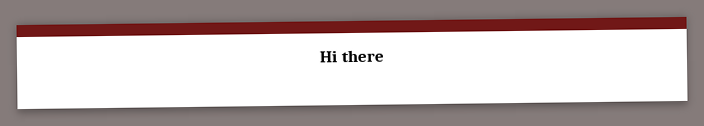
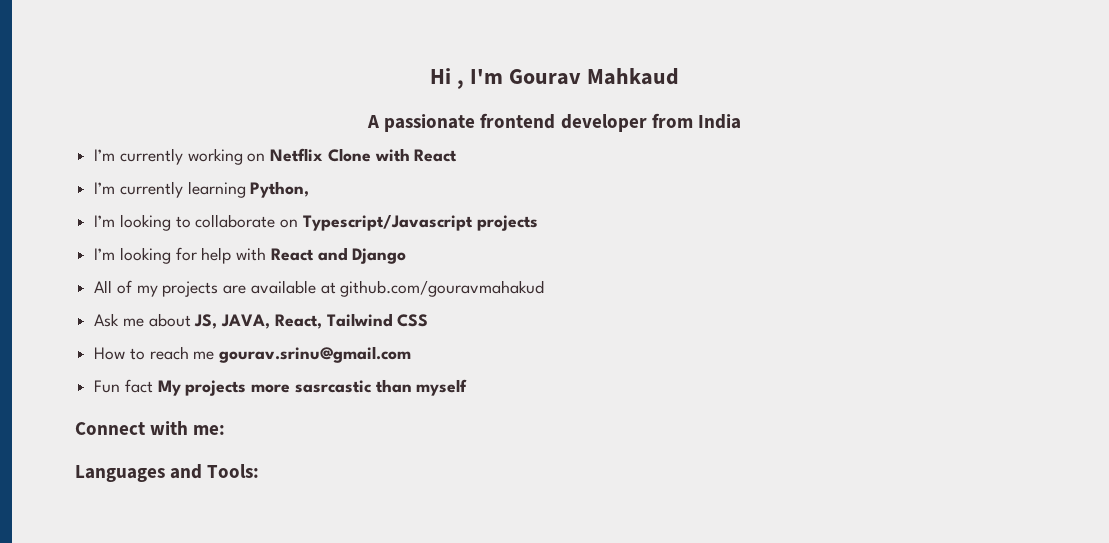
[340,49,384,63] there -> [457,68,679,89] [367,113,741,132] [94,148,458,165] [94,181,310,198] [94,214,538,231] [94,247,407,264] [94,280,545,297] [94,313,429,329] [94,346,412,363] [94,379,468,396] [75,421,226,435] [75,464,260,482] , I'm Gourav Mahkaud // A passionate frontend developer from India // I’m currently working on Netflix Clone with React // I’m currently learning Python, // I’m looking to collaborate on Typescript/Javascript projects // I’m looking for help with React and Django // All of my projects are available at github.com/gouravmahakud // Ask me about JS, JAVA, React, Tailwind CSS // How to reach me gourav.srinu@gmail.com // Fun fact My projects more sasrcastic than myself // Connect with me: // Languages and Tools:

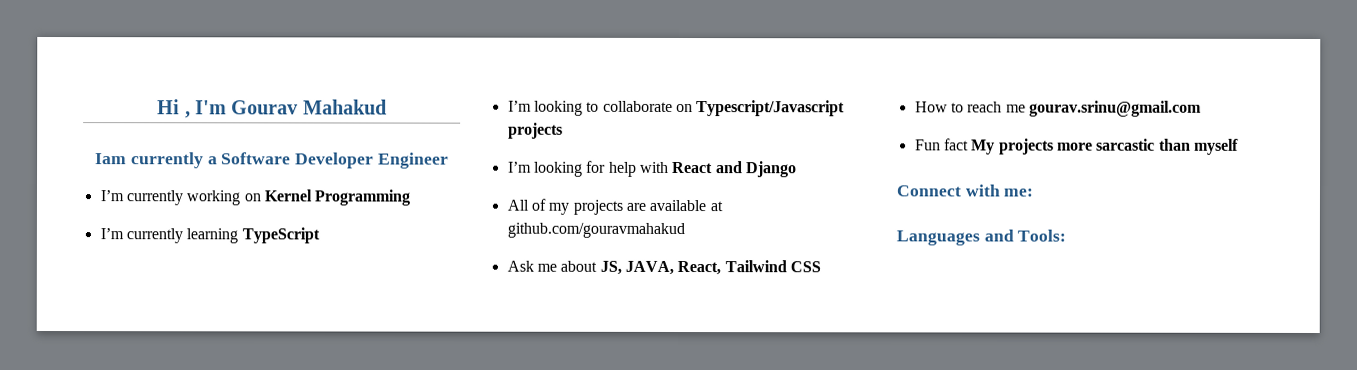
[586,68,679,85] [367,113,741,132] Mahkaud // A passionate frontend developer from India -> [302,99,387,115] [95,152,449,169] Mahakud // Iam currently a Software Developer Engineer
[270,148,458,162] Netflix Clone with React -> [263,189,411,206] Kernel Programming
[250,181,310,198] Python, -> [241,227,320,244] TypeScript
[294,380,372,393] sasrcastic -> [1096,138,1156,151] sarcastic

